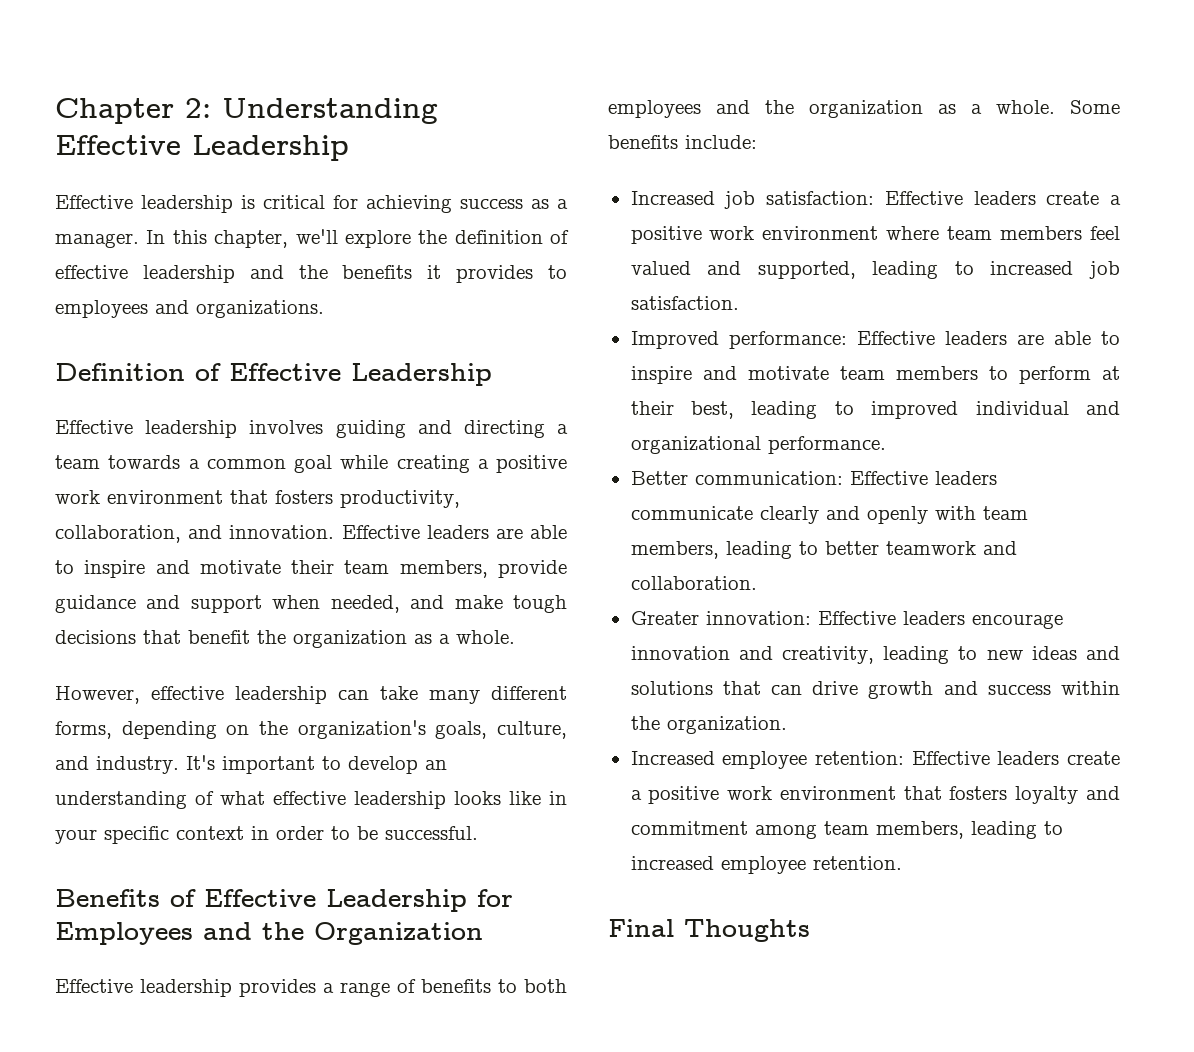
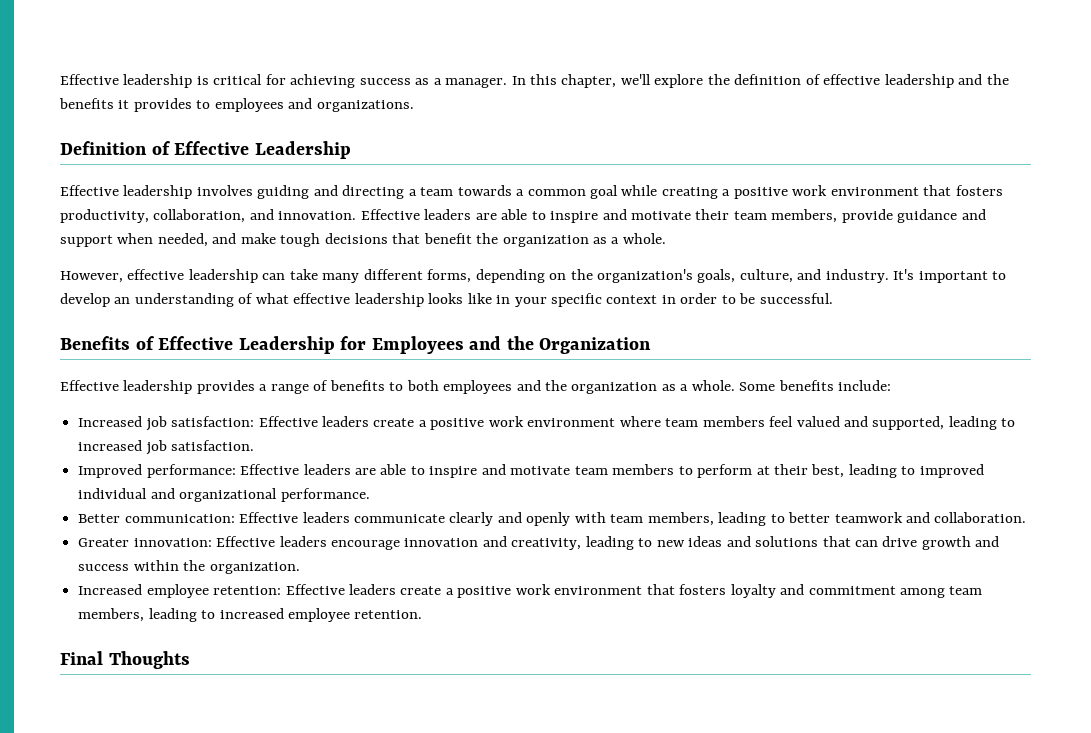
[55,98,438,124] [55,135,349,161] Chapter 2: Understanding Effective Leadership // -> (60, 79) none

